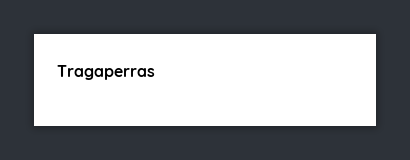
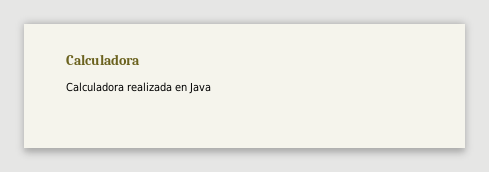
[57,65,155,80] Tragaperras -> [66,54,140,65] [66,82,211,94] Calculadora // Calculadora realizada en Java

